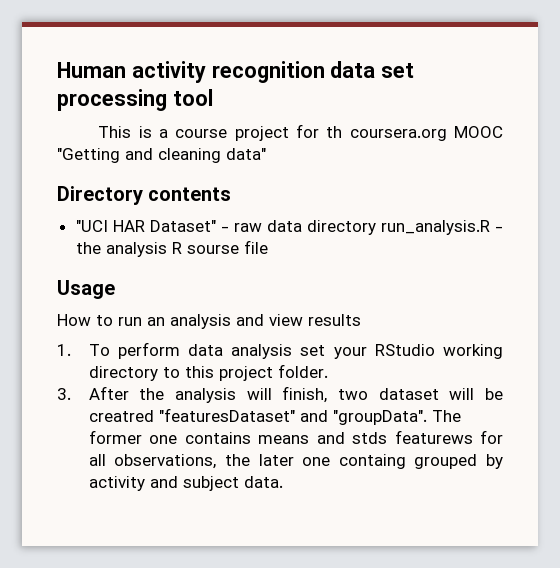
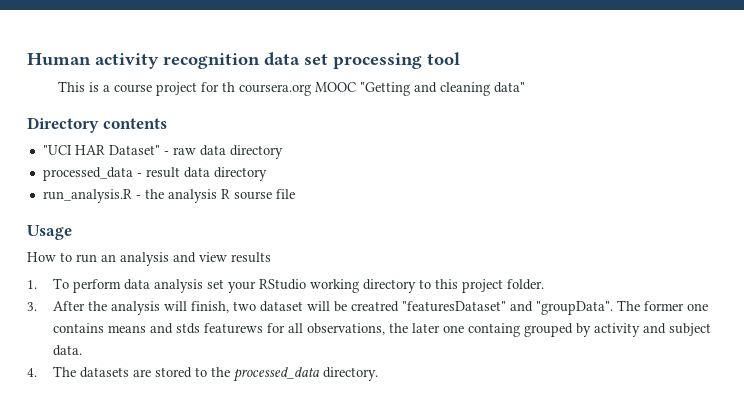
(376, 227) none -> [42,167,267,181] // processed_data - result data directory //
(283, 482) none -> [27,366,379,382] // 4. The datasets are stored to the processed_data directory.

